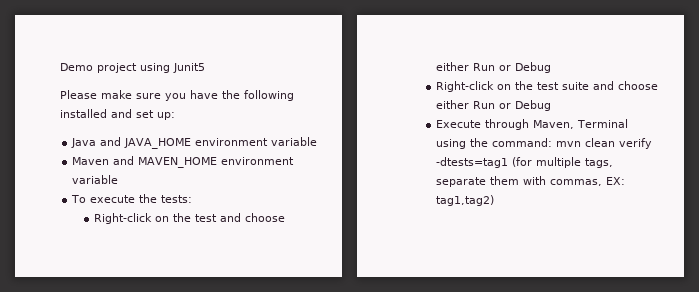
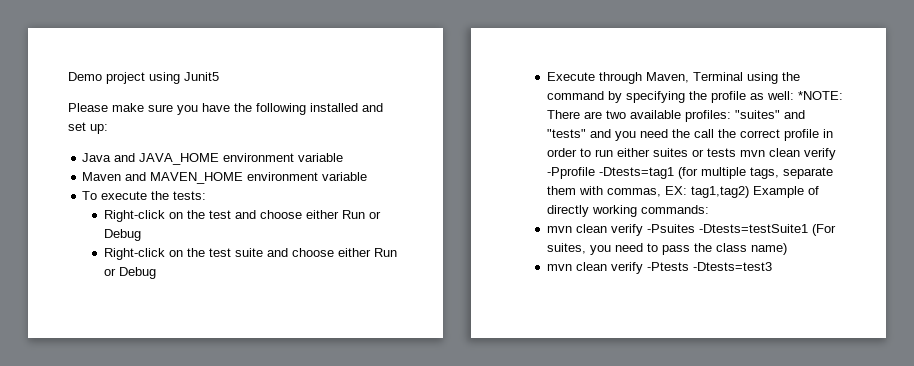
[491,138,652,149] [435,157,508,168] command: mvn clean verify -dtests=tag1 -> [546,91,843,103] [546,110,805,122] [546,129,833,141] [546,148,836,160] [546,167,674,179] command by specifying the profile as well: *NOTE: There are two available profiles: "suites" and "tests" and you need the call the correct profile in order to run either suites or tests mvn clean verify -Pprofile -Dtests=tag1
(494, 200) none -> [752,186,819,198] [546,205,709,217] [546,224,836,236] [546,243,787,255] [546,262,772,274] Example of directly working commands: // mvn clean verify -Psuites -Dtests=testSuite1 (For suites, you need to pass the class name) // mvn clean verify -Ptests -Dtests=test3

